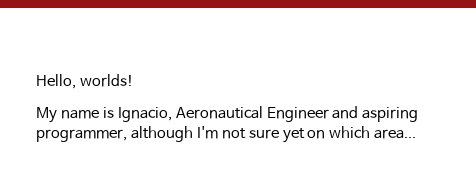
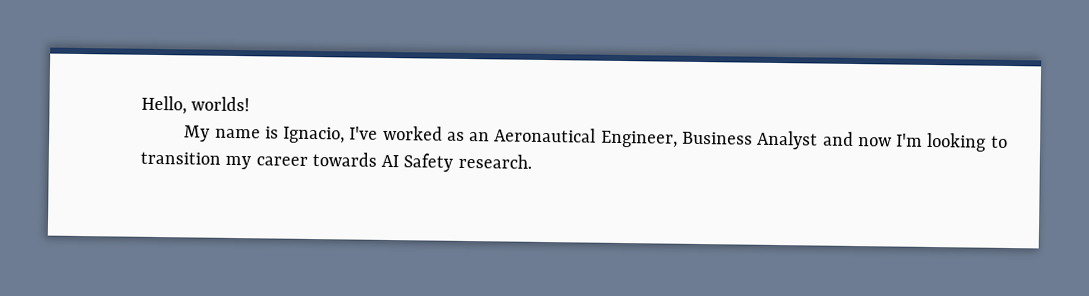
[175,106,419,122] [36,126,417,143] Aeronautical Engineer and aspiring programmer, although I'm not sure yet on which area... -> [349,125,1008,152] [140,151,532,172] I've worked as an Aeronautical Engineer, Business Analyst and now I'm looking to transition my career towards AI Safety research.

